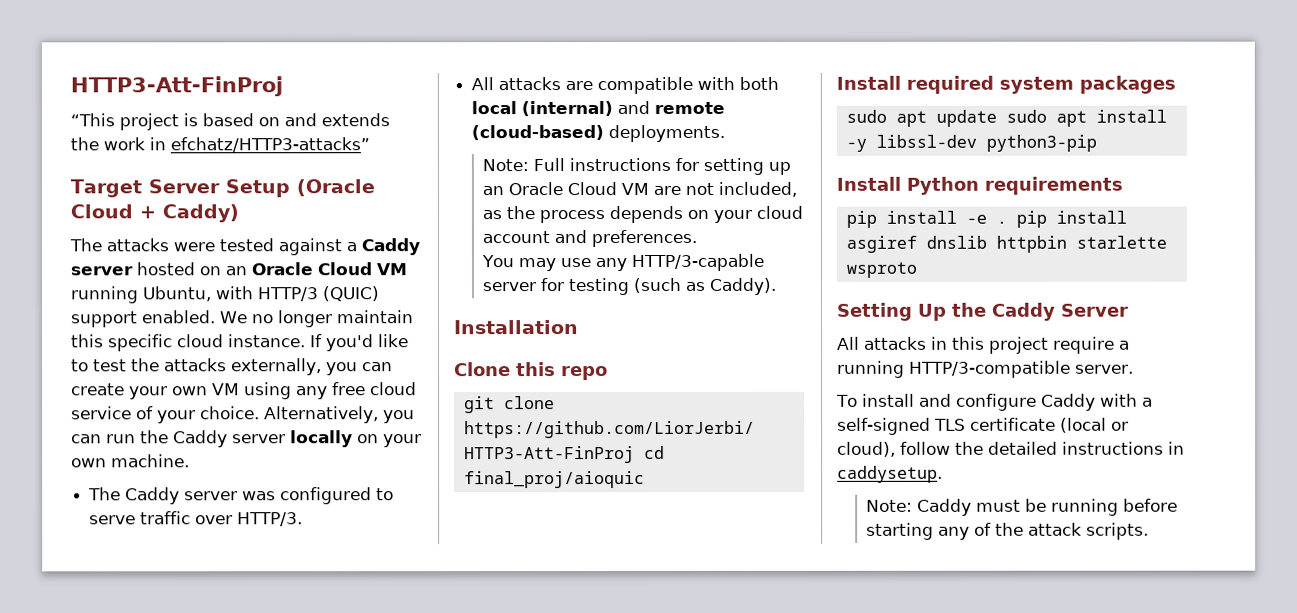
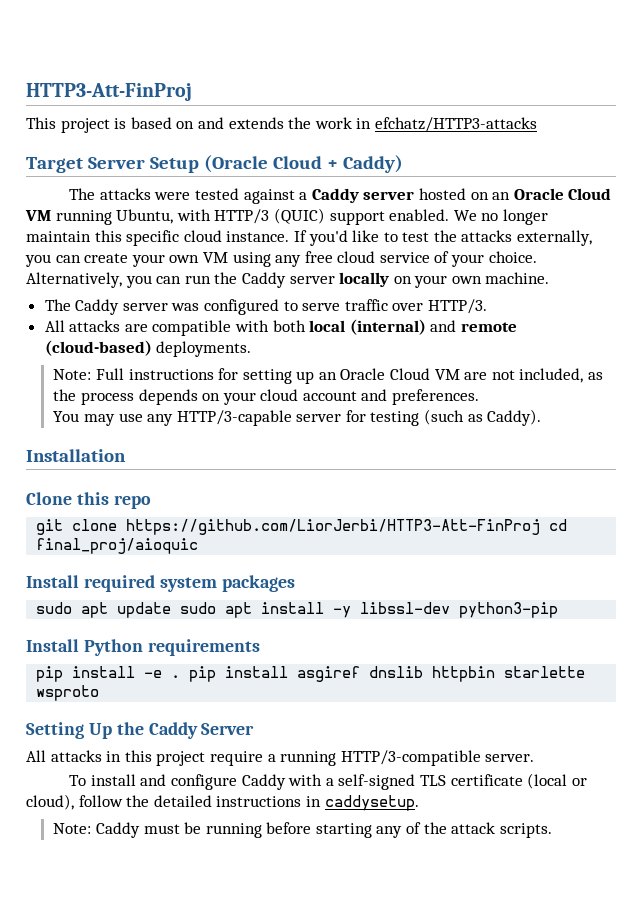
[70,113,115,127] “This -> [26,117,56,129] This
[170,137,370,153] efchatz/HTTP3-attacks” -> [374,117,537,132] efchatz/HTTP3-attacks

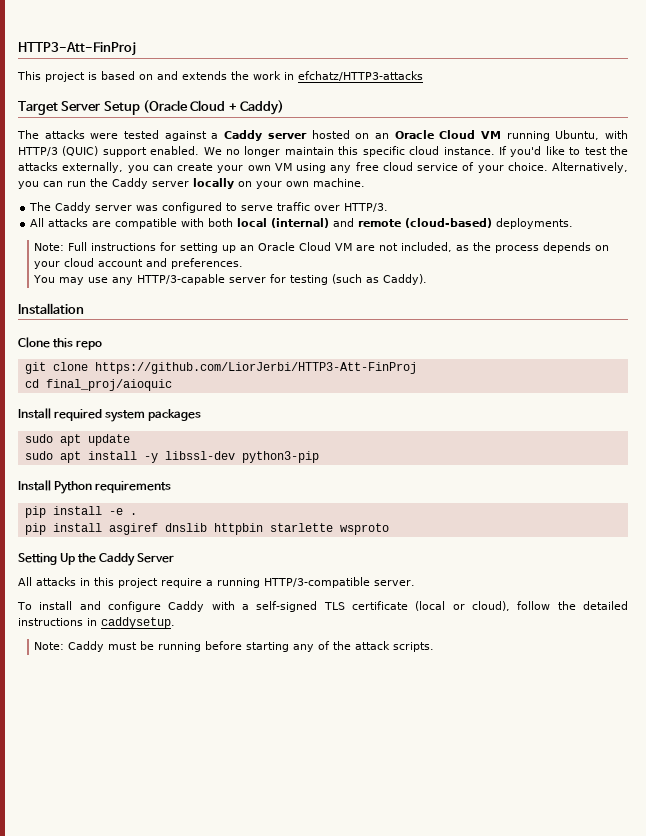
(541, 527) none -> (417, 368) //
(172, 610) none -> (130, 440) //
(181, 676) none -> (137, 514) //

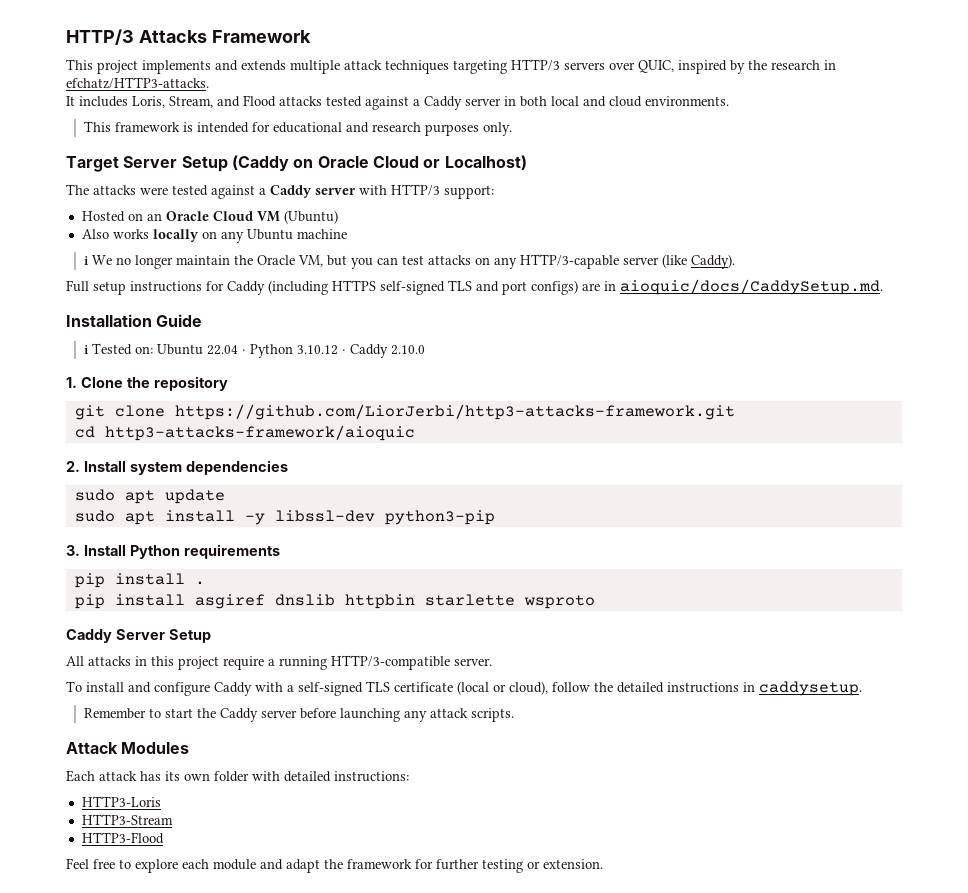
[18,42,136,56] HTTP3-Att-FinProj -> [66,29,311,45] HTTP/3 Attacks Framework
[88,71,423,81] [18,100,285,115] is based on and extends the work in efchatz/HTTP3-attacks // Target Server Setup (Oracle Cloud + Caddy) -> [142,59,836,74] [66,77,209,89] [66,95,729,110] [83,121,512,136] [66,155,527,172] implements and extends multiple attack techniques targeting HTTP/3 servers over QUIC, inspired by the research in efchatz/HTTP3-attacks. // It includes Loris, Stream, and Flood attacks tested against a Caddy server in both local and cloud environments. // This framework is intended for educational and research purposes only. // Target Server Setup (Caddy on Oracle Cloud or Localhost)
[311,130,350,139] hosted -> [359,184,494,199] [81,211,125,222] with HTTP/3 support: // Hosted
[506,130,628,141] [18,146,628,157] [18,162,628,173] [18,178,365,189] [29,202,389,213] [30,218,574,229] [34,242,610,253] [34,258,244,269] [33,274,428,285] [18,303,84,314] [18,337,103,350] running Ubuntu, with HTTP/3 (QUIC) support enabled. We no longer maintain this specific cloud instance. If you'd like to test the attacks externally, you can create your own VM using any free cloud service of your choice. Alternatively, you can run the Caddy server locally on your own machine. // The Caddy server was configured to serve traffic over HTTP/3. // All attacks are compatible with both local (internal) and remote (cloud-based) deployments. // Note: Full instructions for setting up an Oracle Cloud VM are not included, as the process depends on your cloud account and preferences. // You may use any HTTP/3-capable server for testing (such as Caddy). // Installation // Clone this repo -> [283,210,338,224] [81,229,347,243] [83,254,735,269] [66,279,883,295] [66,314,203,327] [83,343,425,358] [66,376,228,391] (Ubuntu) // Also works locally on any Ubuntu machine // ℹ We no longer maintain the Oracle VM, but you can test attacks on any HTTP/3-capable server (like Caddy). // Full setup instructions for Caddy (including HTTPS self-signed TLS and port configs) are in aioquic/docs/CaddySetup.md. // Installation Guide // ℹ Tested on: Ubuntu 22.04 · Python 3.10.12 · Caddy 2.10.0 // 1. Clone the repository
[94,362,417,374] https://github.com/LiorJerbi/HTTP3-Att-FinProj -> [174,404,735,420] https://github.com/LiorJerbi/http3-attacks-framework.git
[45,379,172,391] [18,408,202,422] final_proj/aioquic // Install required system packages -> [104,425,415,441] [66,460,288,475] http3-attacks-framework/aioquic // 2. Install system dependencies
(319, 457) none -> [66,545,80,556] 3.
[108,508,123,515] -e -> (185, 579) none
[18,553,97,565] Setting Up the -> (595, 602) none
(175, 558) none -> [168,629,211,643] Setup
[34,641,435,652] Note: Caddy must be running before starting any of the attack scripts. -> [83,708,514,722] [66,742,190,754] [66,770,409,782] [81,796,161,807] [81,814,173,825] [81,832,164,844] [66,858,603,873] Remember to start the Caddy server before launching any attack scripts. // Attack Modules // Each attack has its own folder with detailed instructions: // HTTP3-Loris // HTTP3-Stream // HTTP3-Flood // Feel free to explore each module and adapt the framework for further testing or extension.

